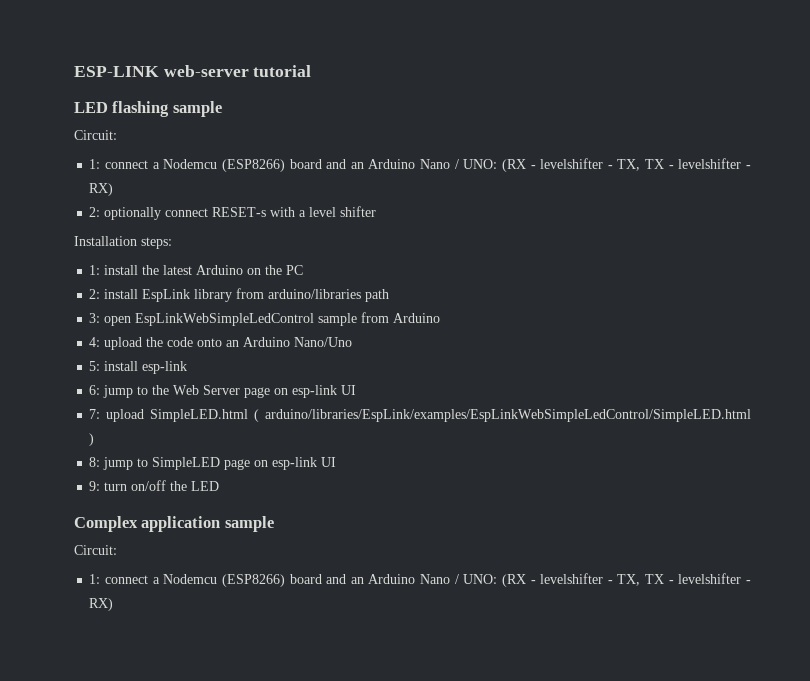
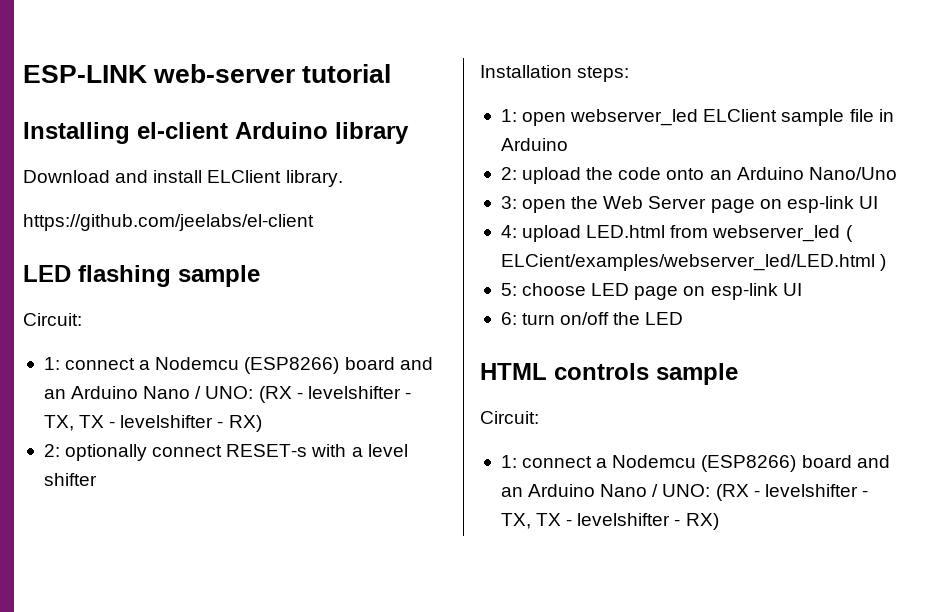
(312, 71) none -> [23,122,409,144] [23,170,343,187] [23,214,314,231] // Installing el-client Arduino library // Download and install ELClient library. // https://github.com/jeelabs/el-client
[104,265,304,275] [89,288,390,302] [89,312,441,326] [89,337,101,347] install the latest Arduino on the PC // 2: install EspLink library from arduino/libraries path // 3: open EspLinkWebSimpleLedControl sample from Arduino // 4: -> [522,109,894,126] [500,138,568,151] [500,167,517,180] open webserver_led ELClient sample file in Arduino // 2:
[89,361,188,374] [89,385,149,398] 5: install esp-link // 6: jump to -> [500,196,567,213] 3: open
[89,409,751,422] [89,433,95,446] [89,457,337,470] [89,481,101,491] 7: upload SimpleLED.html ( arduino/libraries/EspLink/examples/EspLinkWebSimpleLedControl/SimpleLED.html ) // 8: jump to SimpleLED page on esp-link UI // 9: -> [500,225,853,242] [500,254,887,271] [500,283,802,300] [500,312,517,325] 4: upload LED.html from webserver_led ( ELCient/examples/webserver_led/LED.html ) // 5: choose LED page on esp-link UI // 6:
[74,516,221,532] Complex application -> [480,363,649,380] HTML controls

